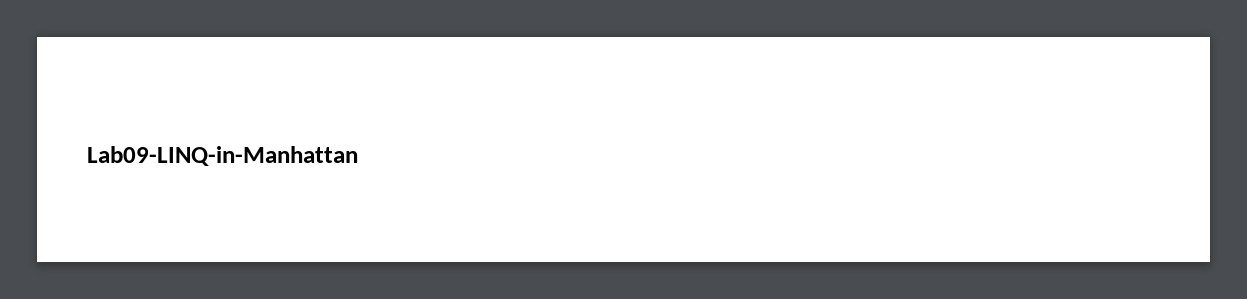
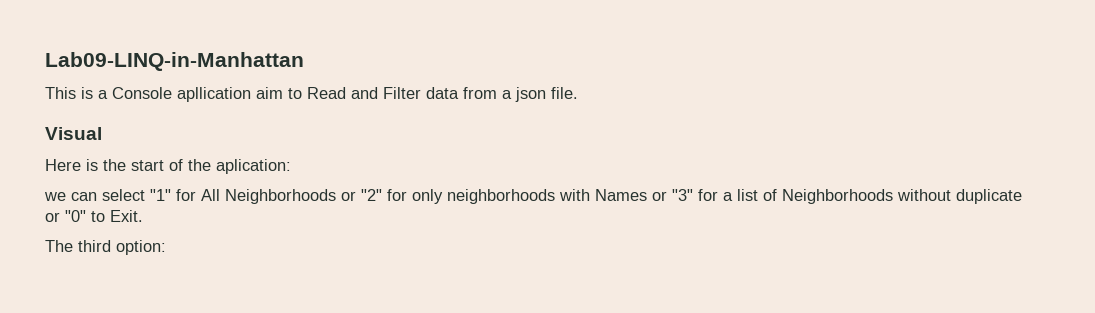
(358, 156) none -> [45,87,578,102] [45,127,102,140] [45,159,291,174] [44,189,1022,204] [45,210,143,222] [45,240,166,255] // This is a Console apllication aim to Read and Filter data from a json file. // Visual // Here is the start of the aplication: // we can select "1" for All Neighborhoods or "2" for only neighborhoods with Names or "3" for a list of Neighborhoods without duplicate or "0" to Exit. // The third option:

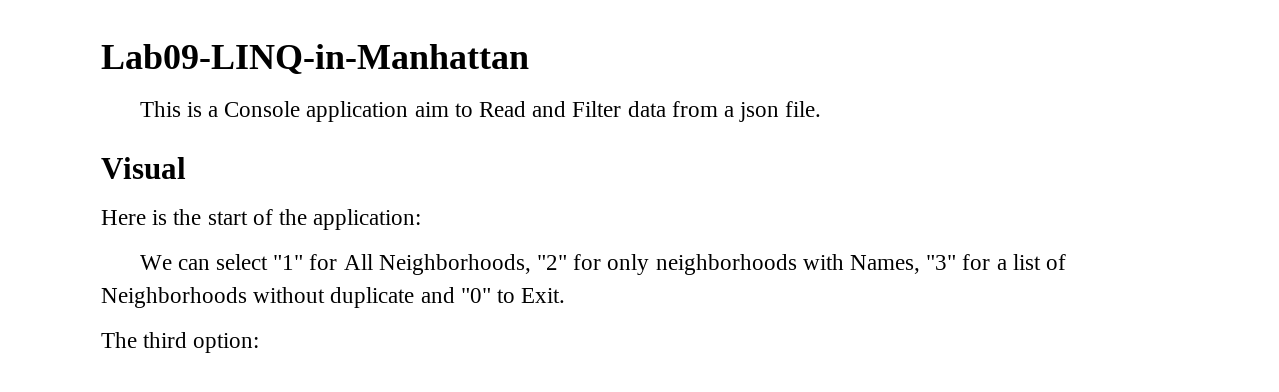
[177,87,251,102] apllication -> [306,101,409,122] application
[216,159,291,174] [44,192,66,201] aplication: // we -> [313,209,422,230] [139,255,172,270] application: // We
[225,189,356,204] Neighborhoods or -> [378,254,531,275] Neighborhoods,
[595,189,667,201] Names or -> [850,255,921,274] Names,
[45,212,60,222] or -> [420,287,455,303] and

